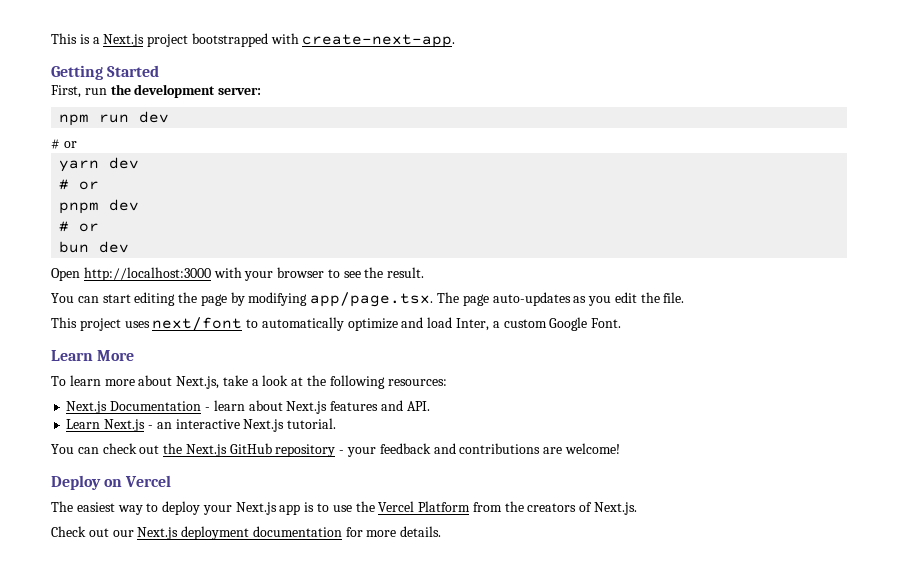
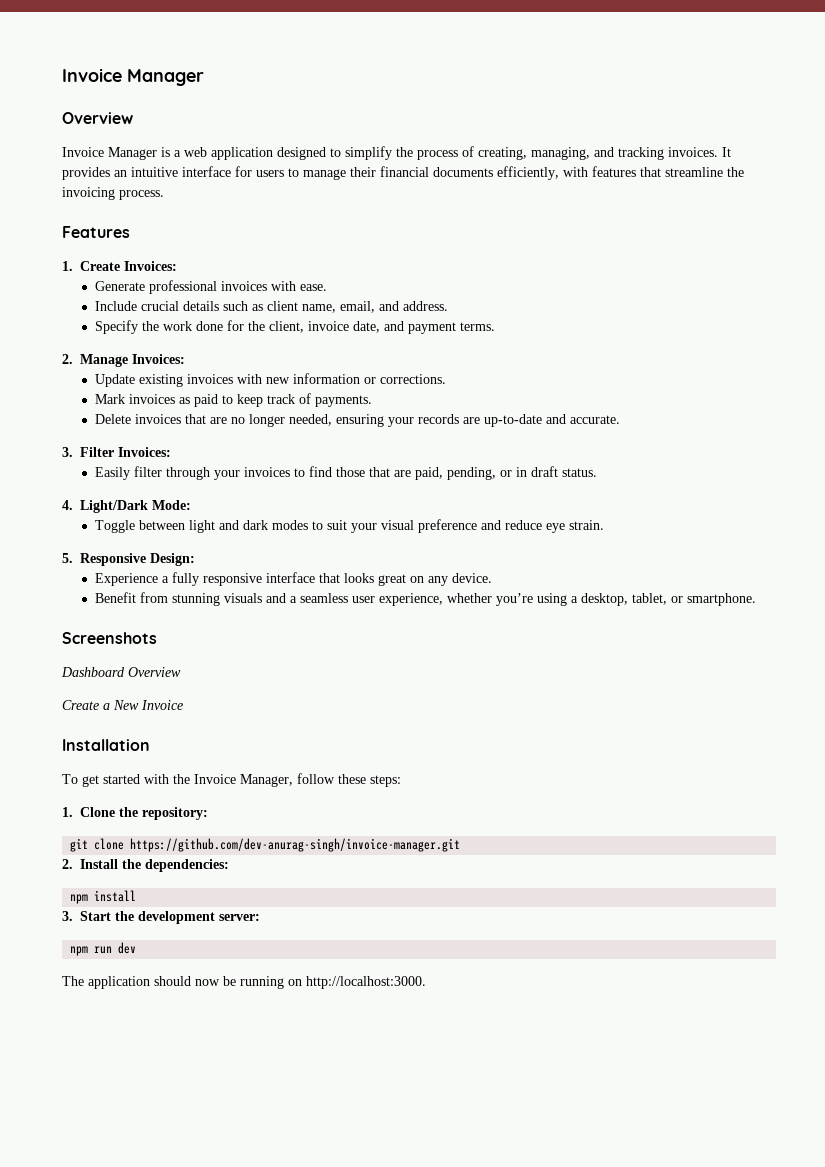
[51,33,456,48] [51,65,160,80] [51,85,107,98] This is a Next.js project bootstrapped with create-next-app. // Getting Started // First, run -> [62,68,204,86] [62,112,133,124] [62,146,731,160] [62,166,744,180] [62,187,164,200] [62,226,130,238] [62,261,177,271] [94,280,327,294] [94,301,448,313] [94,320,495,334] [62,354,185,367] [94,373,446,387] [94,393,372,407] [94,414,620,427] [62,447,171,457] [94,466,597,480] [62,500,191,513] [94,519,604,533] [62,553,195,566] [94,572,492,586] [94,592,756,606] [62,632,157,644] [61,667,181,677] [62,700,183,710] [62,739,150,751] [62,773,401,787] [62,807,208,820] [70,838,461,852] [62,859,229,872] [70,890,137,904] [62,911,111,921] Invoice Manager // Overview // Invoice Manager is a web application designed to simplify the process of creating, managing, and tracking invoices. It provides an intuitive interface for users to manage their financial documents efficiently, with features that streamline the invoicing process. // Features // 1. Create Invoices: // Generate professional invoices with ease. // Include crucial details such as client name, email, and address. // Specify the work done for the client, invoice date, and payment terms. // 2. Manage Invoices: // Update existing invoices with new information or corrections. // Mark invoices as paid to keep track of payments. // Delete invoices that are no longer needed, ensuring your records are up-to-date and accurate. // 3. Filter Invoices: // Easily filter through your invoices to find those that are paid, pending, or in draft status. // 4. Light/Dark Mode: // Toggle between light and dark modes to suit your visual preference and reduce eye strain. // 5. Responsive Design: // Experience a fully responsive interface that looks great on any device. // Benefit from stunning visuals and a seamless user experience, whether you’re using a desktop, tablet, or smartphone. // Screenshots // Dashboard Overview // Create a New Invoice // Installation // To get started with the Invoice Manager, follow these steps: // 1. Clone the repository: // git clone https://github.com/dev-anurag-singh/invoice-manager.git // 2. Install the dependencies: // npm install // 3. Start
[51,139,77,149] [59,157,140,172] [59,179,100,190] [59,199,140,214] [59,221,100,232] [59,241,130,253] [51,267,425,281] [51,292,685,307] [51,317,622,331] [51,350,135,361] [51,375,447,389] [66,400,430,414] [66,418,337,432] [51,443,620,457] [51,475,172,490] [51,501,638,515] [51,526,442,540] # or // yarn dev // # or // pnpm dev // # or // bun dev // Open http://localhost:3000 with your browser to see the result. // You can start editing the page by modifying app/page.tsx. The page auto-updates as you edit the file. // This project uses next/font to automatically optimize and load Inter, a custom Google Font. // Learn More // To learn more about Next.js, take a look at the following resources: // Next.js Documentation - learn about Next.js features and API. // Learn Next.js - an interactive Next.js tutorial. // You can check out the Next.js GitHub repository - your feedback and contributions are welcome! // Deploy on Vercel // The easiest way to deploy your Next.js app is to use the Vercel Platform from the creators of Next.js. // Check out our Next.js deployment documentation for more details. -> [62,976,426,989] The application should now be running on http://localhost:3000.

